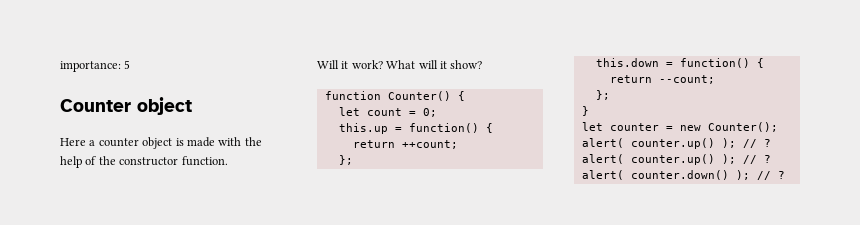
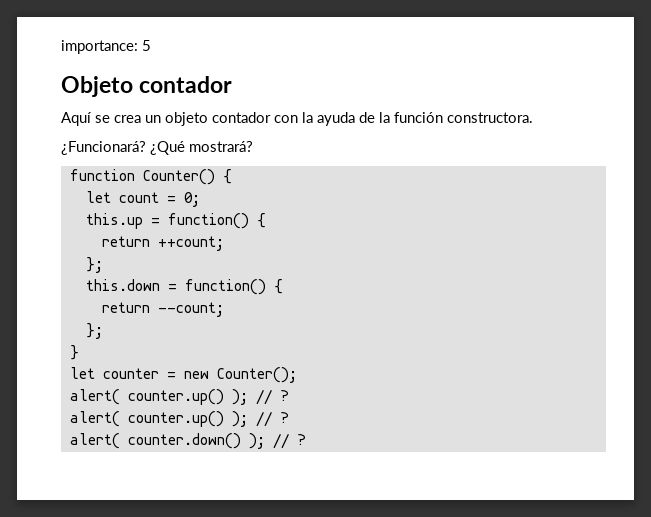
[60,97,192,115] [60,137,262,149] [60,156,228,168] [317,60,483,69] Counter object // Here a counter object is made with the help of the constructor function. // Will it work? What will it show? -> [61,76,233,97] [61,112,533,126] [61,141,253,155] Objeto contador // Aquí se crea un objeto contador con la ayuda de la función constructora. // ¿Funcionará? ¿Qué mostrará?

